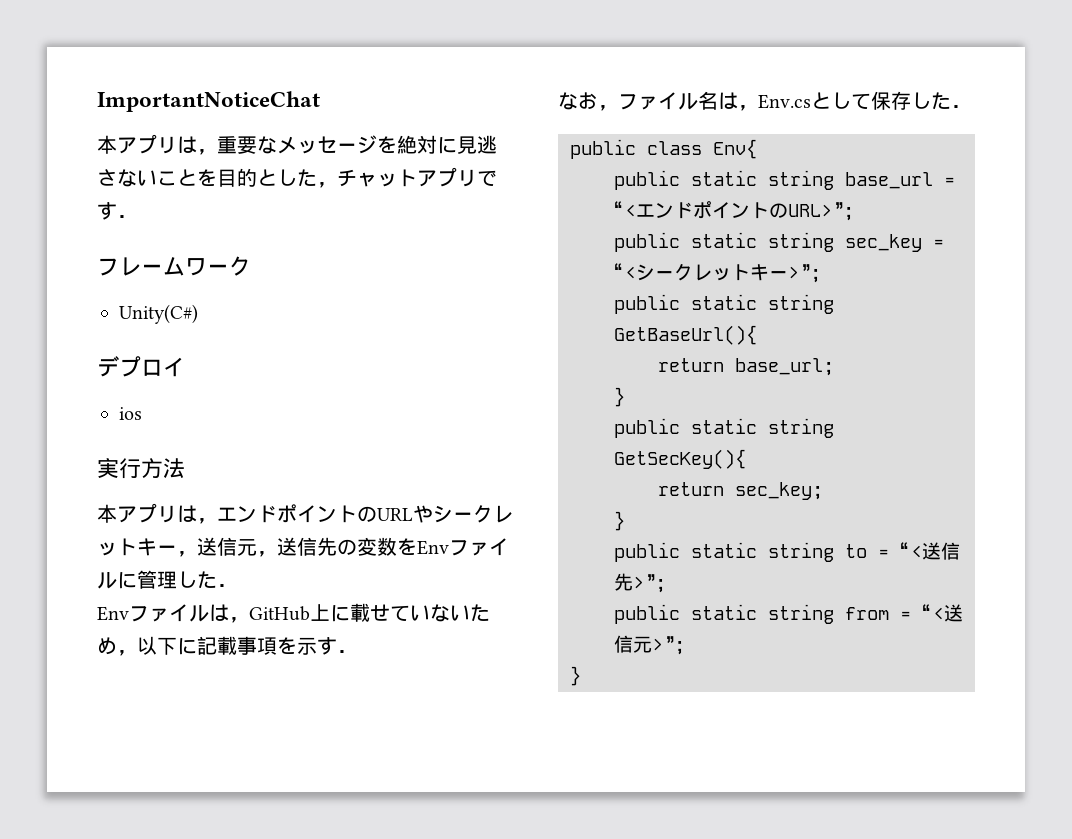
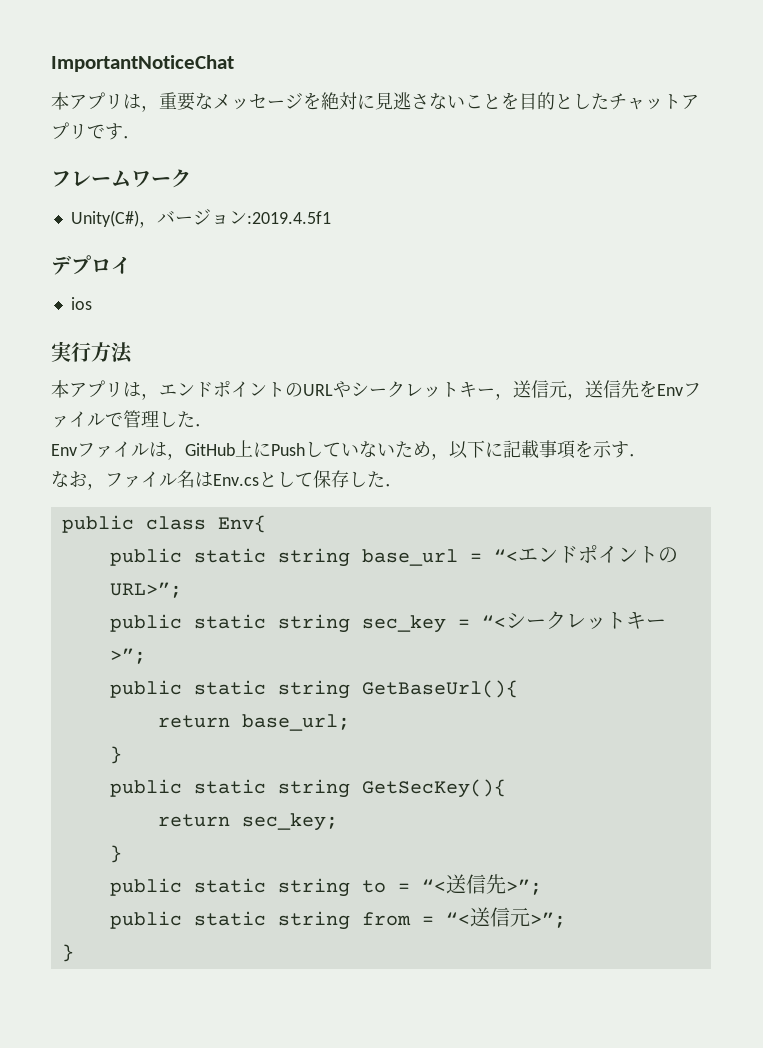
[317,182,337,188] ， -> (609, 101) none
(198, 314) none -> [138,209,331,228] ，バージョン:2019.4.5f1
[337,537,397,556] の変数 -> (639, 389) none
[117,572,137,589] に -> [105,412,123,427] で
[350,603,390,622] 載せ -> [271,441,323,457] Pushし
[738,105,758,111] ， -> (213, 479) none

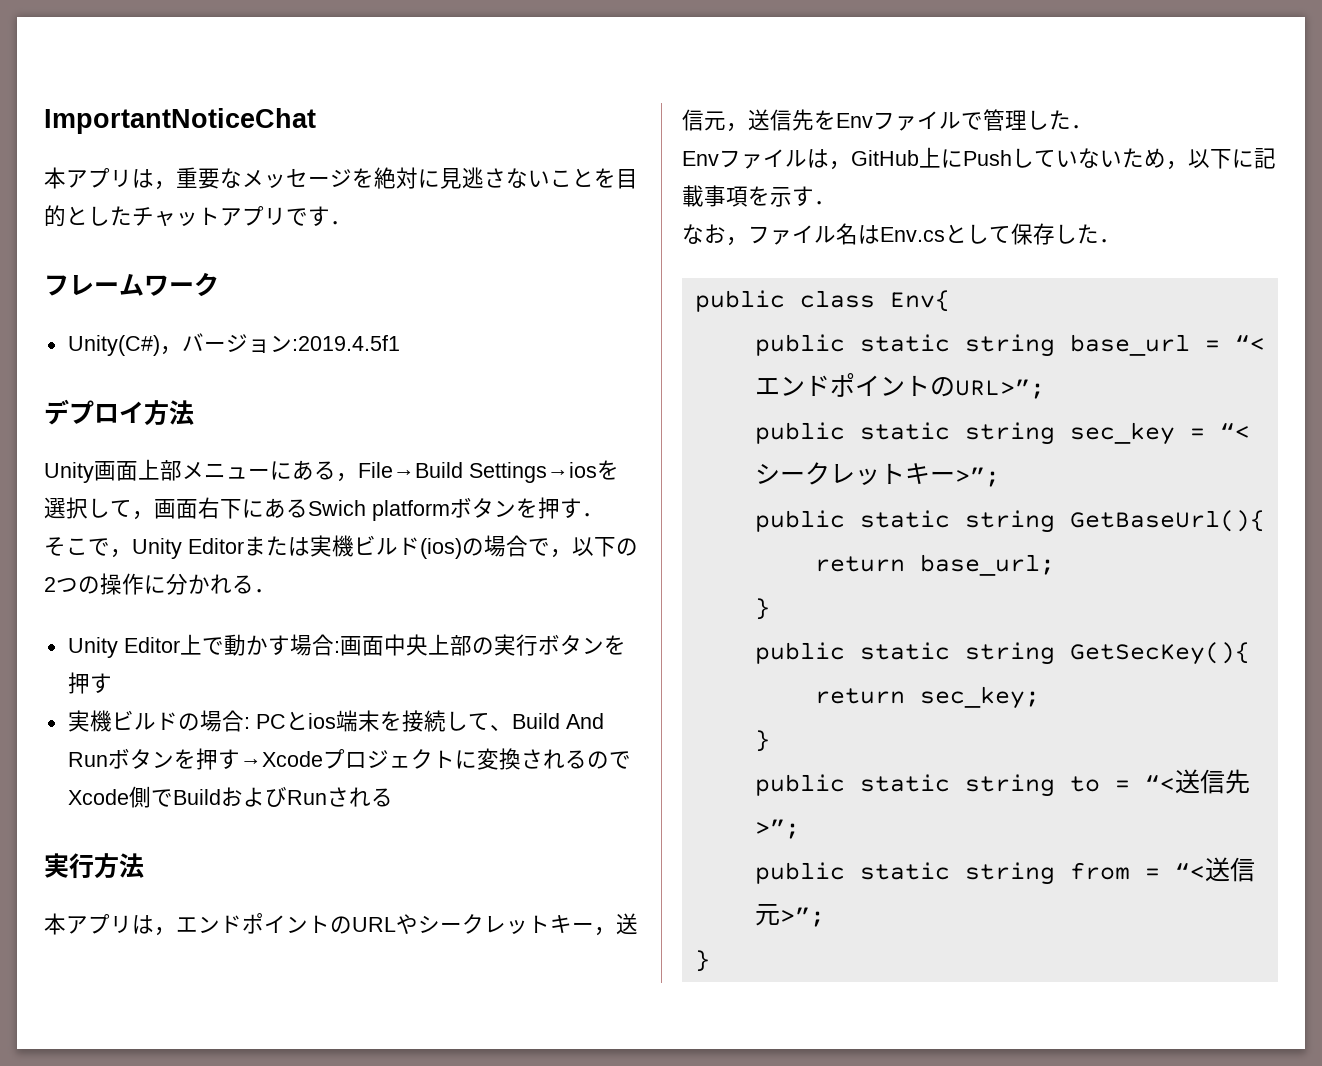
[70,297,92,310] // ios -> [144,400,194,426] [44,459,619,483] [44,497,604,521] [44,535,638,559] [44,573,276,595] [67,634,626,658] [67,672,112,694] [67,710,604,732] [67,748,631,770] [67,786,393,808] 方法 // Unity画面上部メニューにある，File→Build Settings→iosを選択して，画面右下にあるSwich platformボタンを押す． // そこで，Unity Editorまたは実機ビルド(ios)の場合で，以下の2つの操作に分かれる． // Unity Editor上で動かす場合:画面中央上部の実行ボタンを押す // 実機ビルドの場合: PCとios端末を接続して、Build And Runボタンを押す→Xcodeプロジェクトに変換されるのでXcode側でBuildおよびRunされる

